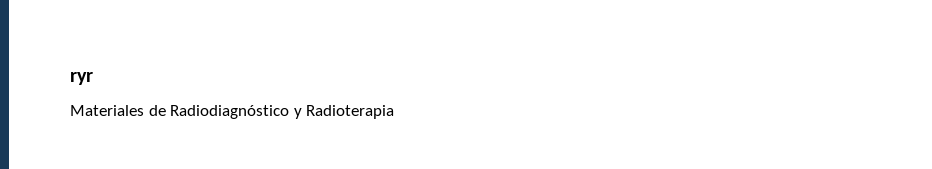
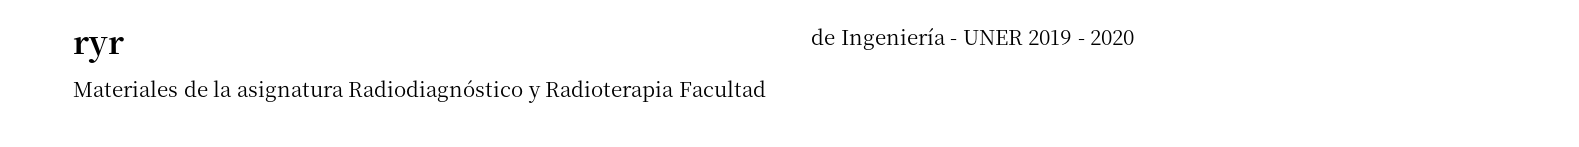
(166, 110) none -> [213,80,344,102] la asignatura
(395, 112) none -> [678,80,766,97] [811,28,1135,50] Facultad de Ingeniería - UNER 2019 - 2020

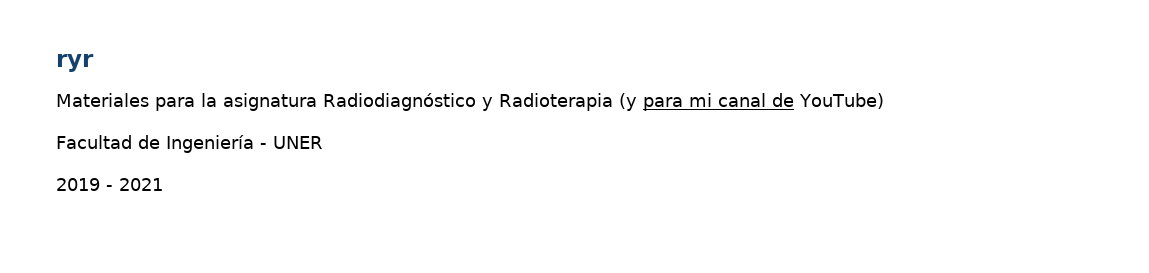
[183,80,208,97] de -> [155,97,195,111] para
(675, 91) none -> [619,93,884,111] (y para mi canal de YouTube) //
(1023, 37) none -> (323, 142) //
[1090,30,1135,45] 2020 -> [119,178,163,191] 2021

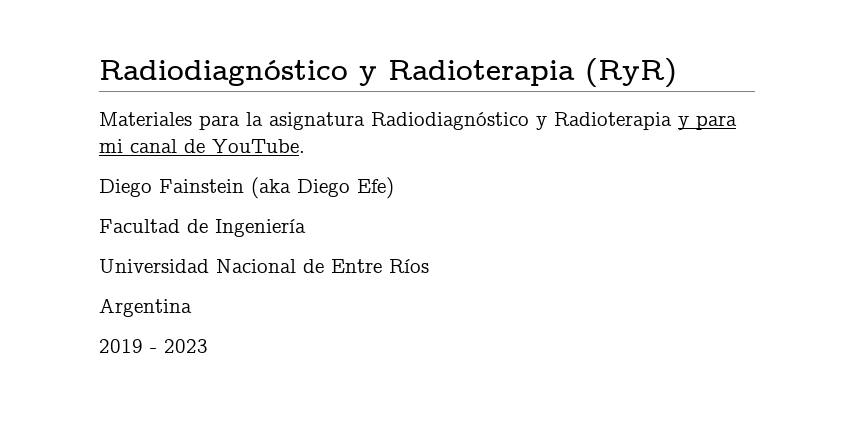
[56,54,94,72] ryr -> [99,58,677,88] Radiodiagnóstico y Radioterapia (RyR)
[619,93,637,111] (y -> [678,116,689,130] y
[799,93,884,109] [56,135,323,153] YouTube) // Facultad de Ingeniería - UNER -> [212,139,305,153] [99,177,394,199] [99,219,306,237] [99,259,429,273] [99,298,192,317] YouTube. // Diego Fainstein (aka Diego Efe) // Facultad de Ingeniería // Universidad Nacional de Entre Ríos // Argentina
[119,178,163,191] 2021 -> [164,339,208,353] 2023

